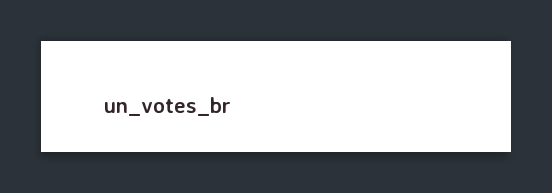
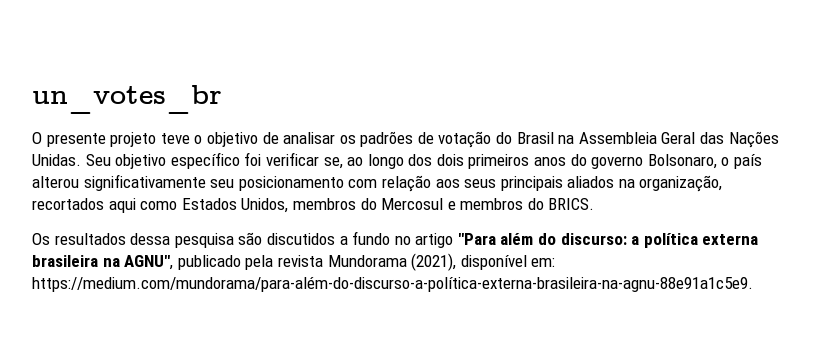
(231, 106) none -> [32,131,779,148] [32,152,763,169] [32,174,723,192] [32,198,595,213] [32,231,759,248] [32,253,556,271] [32,276,753,292] // O presente projeto teve o objetivo de analisar os padrões de votação do Brasil na Assembleia Geral das Nações Unidas. Seu objetivo específico foi verificar se, ao longo dos dois primeiros anos do governo Bolsonaro, o país alterou significativamente seu posicionamento com relação aos seus principais aliados na organização, recortados aqui como Estados Unidos, membros do Mercosul e membros do BRICS. // Os resultados dessa pesquisa são discutidos a fundo no artigo "Para além do discurso: a política externa brasileira na AGNU", publicado pela revista Mundorama (2021), disponível em: https://medium.com/mundorama/para-além-do-discurso-a-política-externa-brasileira-na-agnu-88e91a1c5e9.

